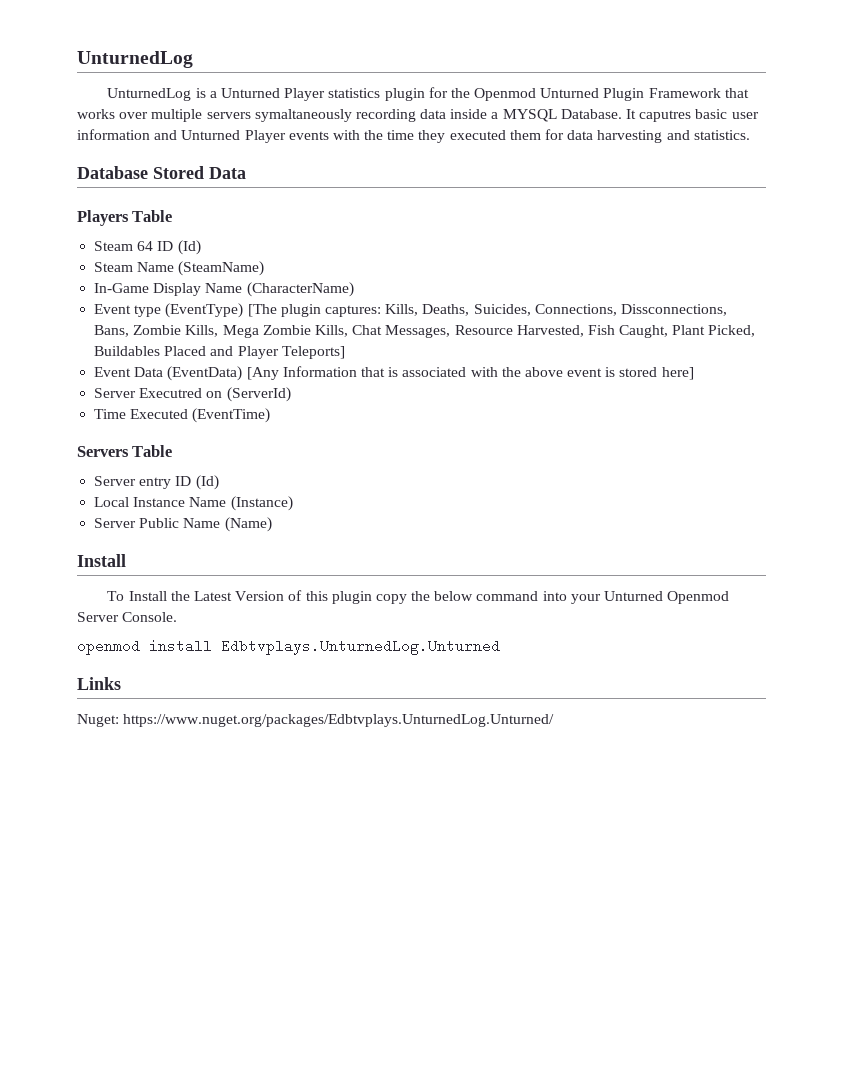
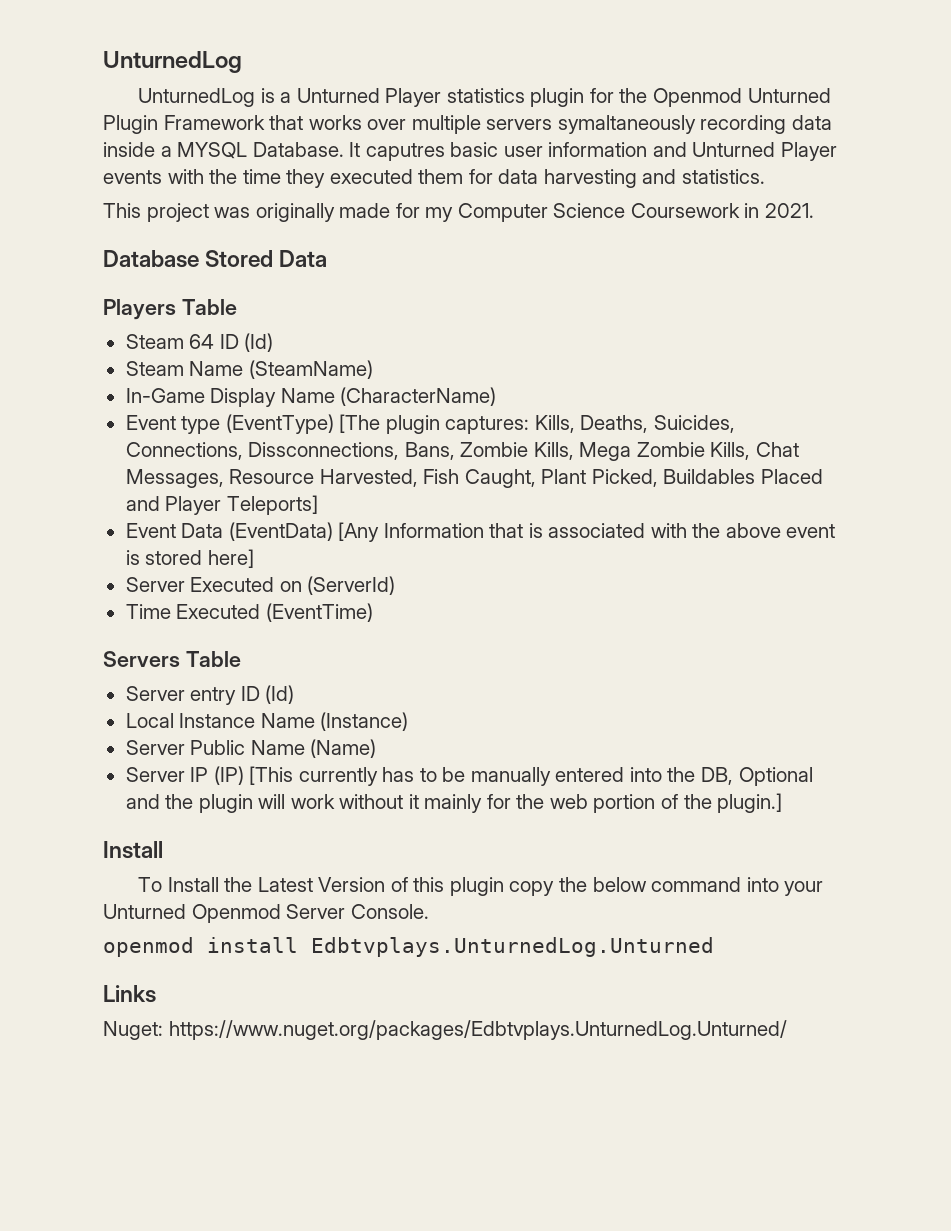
(750, 135) none -> [103,203,814,222] // This project was originally made for my Computer Science Coursework in 2021.
[139,388,203,398] Executred -> [190,577,275,592] Executed
(272, 524) none -> [125,766,813,786] [125,793,783,813] // Server IP (IP) [This currently has to be manually entered into the DB, Optional and the plugin will work without it mainly for the web portion of the plugin.]

